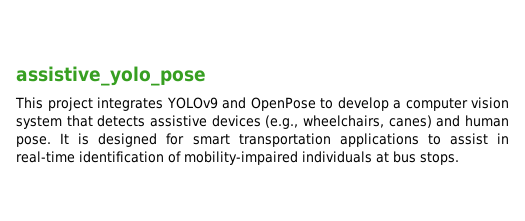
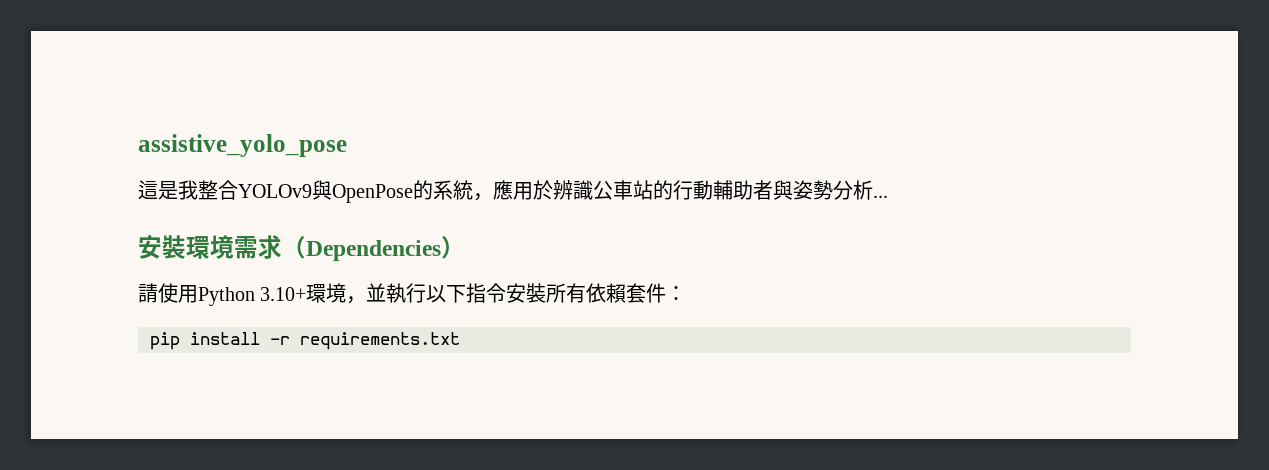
[15,97,509,111] [16,115,509,129] [16,133,510,147] [16,151,459,165] This project integrates YOLOv9 and OpenPose to develop a computer vision system that detects assistive devices (e.g., wheelchairs, canes) and human pose. It is designed for smart transportation applications to assist in real-time identification of mobility-impaired individuals at bus stops. -> [138,180,888,203] [138,235,465,261] [138,283,687,306] [150,332,460,350] 這是我整合YOLOv9與OpenPose的系統，應用於辨識公車站的行動輔助者與姿勢分析... // 安裝環境需求（Dependencies） // 請使用Python 3.10+環境，並執行以下指令安裝所有依賴套件： // pip install -r requirements.txt

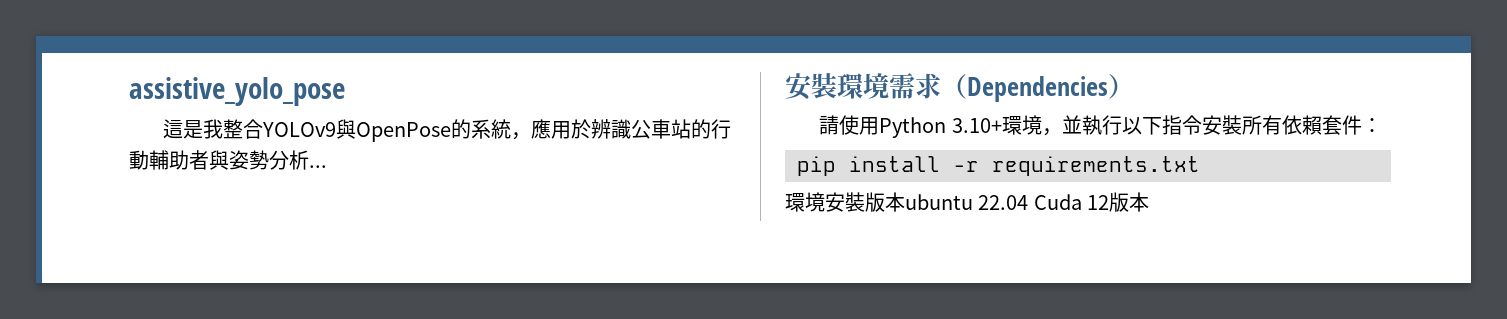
(460, 341) none -> [785,192,1150,212] // 環境安裝版本ubuntu 22.04 Cuda 12版本

